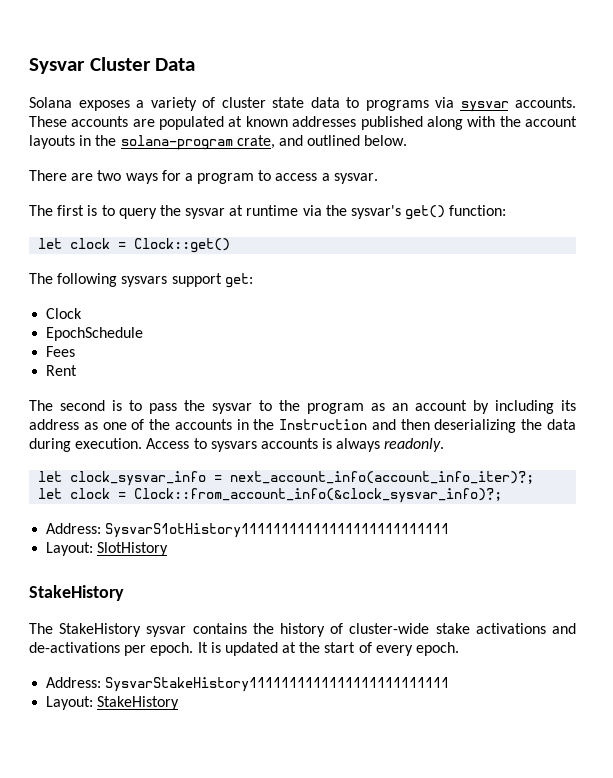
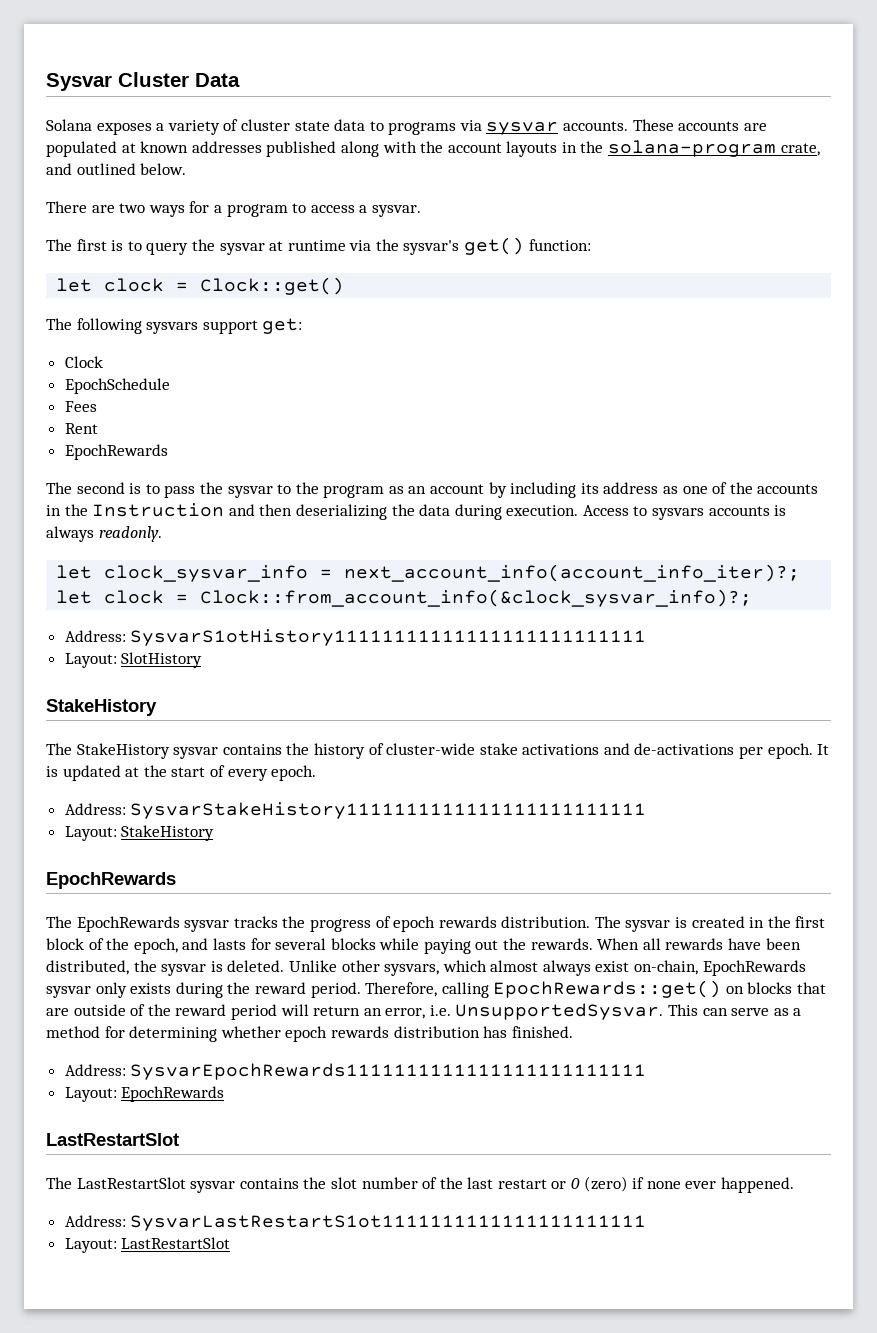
(78, 370) none -> [64,444,168,460] // EpochRewards
(180, 703) none -> [46,872,176,889] [46,916,826,932] [46,938,801,954] [46,960,806,976] [46,980,827,998] [46,1003,802,1020] [46,1026,573,1042] [64,1063,647,1080] [64,1086,225,1102] [46,1133,179,1146] [46,1176,795,1193] [64,1215,647,1231] [64,1237,231,1253] // EpochRewards // The EpochRewards sysvar tracks the progress of epoch rewards distribution. The sysvar is created in the first block of the epoch, and lasts for several blocks while paying out the rewards. When all rewards have been distributed, the sysvar is deleted. Unlike other sysvars, which almost always exist on-chain, EpochRewards sysvar only exists during the reward period. Therefore, calling EpochRewards::get() on blocks that are outside of the reward period will return an error, i.e. UnsupportedSysvar. This can serve as a method for determining whether epoch rewards distribution has finished. // Address: SysvarEpochRewards1111111111111111111111111 // Layout: EpochRewards // LastRestartSlot // The LastRestartSlot sysvar contains the slot number of the last restart or 0 (zero) if none ever happened. // Address: SysvarLastRestartS1ot1111111111111111111111 // Layout: LastRestartSlot

